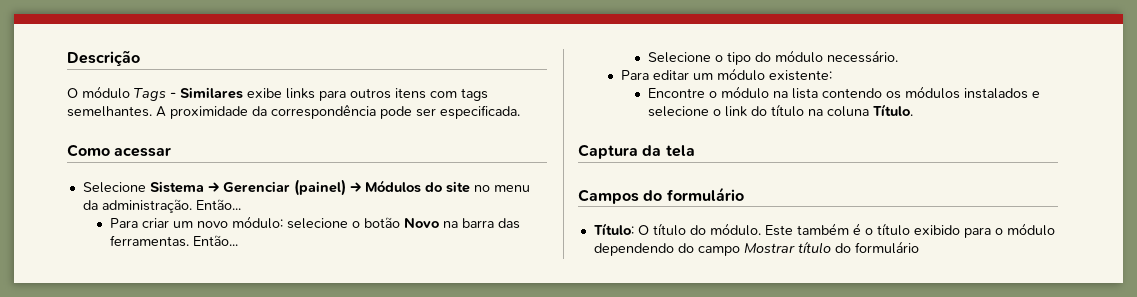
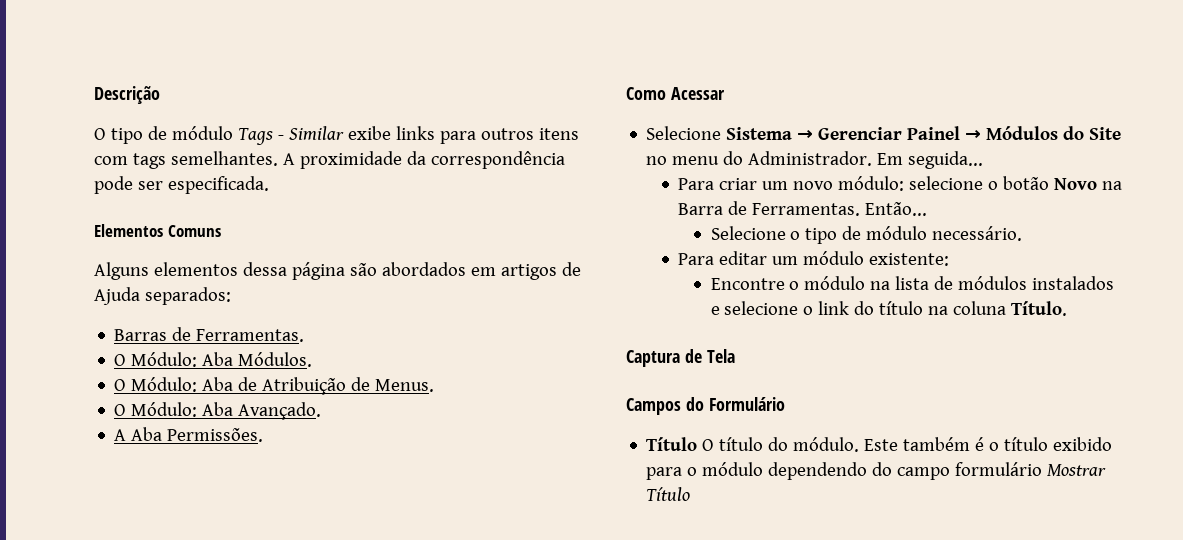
(78, 93) none -> [110,126,167,144] tipo de
[180,87,243,99] Similares -> [288,126,344,140] Similar
(520, 112) none -> [94,224,221,237] [94,262,581,280] [94,287,231,305] [114,327,305,342] [114,352,313,367] [114,377,435,395] [114,402,322,420] [114,427,264,442] // Elementos Comuns // Alguns elementos dessa página são abordados em artigos de Ajuda separados: // Barras de Ferramentas. // O Módulo: Aba Módulos. // O Módulo: Aba de Atribuição de Menus. // O Módulo: Aba Avançado. // A Aba Permissões.
[114,147,172,157] acessar -> [670,87,725,100] Acessar
[293,179,346,196] (painel) -> [907,126,961,140] Painel
[445,181,470,193] site -> [1089,127,1122,140] Site
[82,199,241,213] da administração. Então... -> [723,151,984,169] do Administrador. Em seguida...
[461,218,520,229] [109,235,189,247] barra das ferramentas. -> [678,201,861,216] Barra de Ferramentas.
[754,52,771,62] do -> [842,226,862,240] de
[821,88,901,99] contendo os -> [934,276,954,290] de
[642,145,695,157] da tela -> [684,349,735,363] de Tela
[666,187,744,201] [593,223,634,235] formulário // Título: -> [708,397,785,411] [646,437,698,451] Formulário // Título
[743,241,919,254] Mostrar título do formulário -> [955,462,1107,476] [646,487,691,501] formulário Mostrar Título

